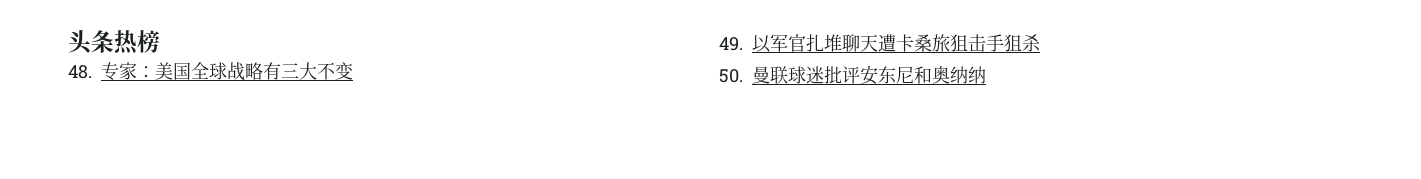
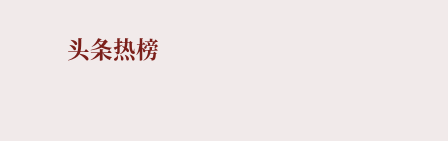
[68,62,354,81] [719,34,1041,53] [719,65,987,85] // 48.专家：美国全球战略有三大不变 // 49.以军官扎堆聊天遭卡桑旅狙击手狙杀 // 50.曼联球迷批评安东尼和奥纳纳 -> (159, 49) none

